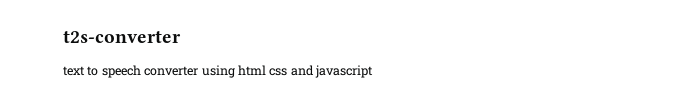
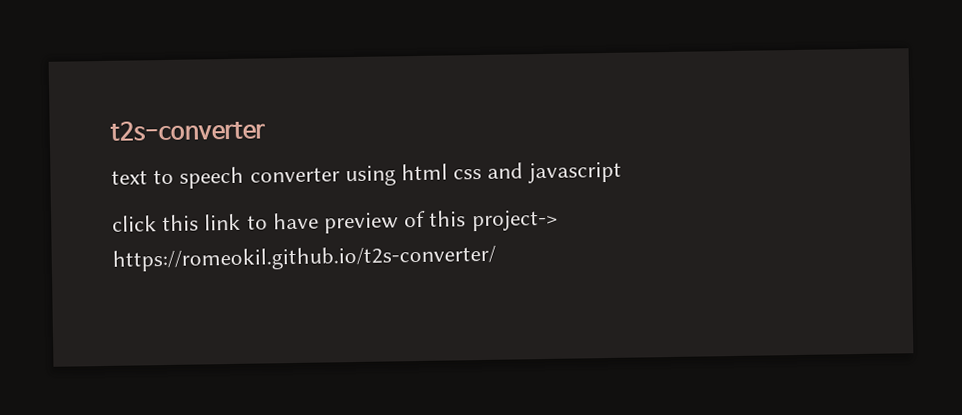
(373, 71) none -> [112,209,558,234] [112,244,496,272] // click this link to have preview of this project-> https://romeokil.github.io/t2s-converter/

